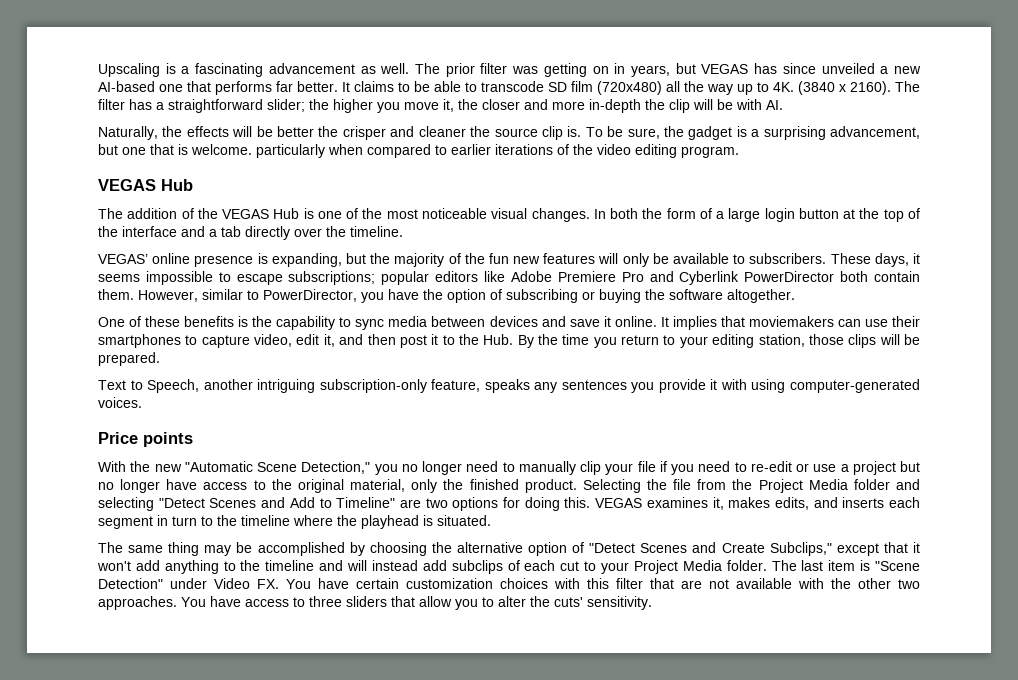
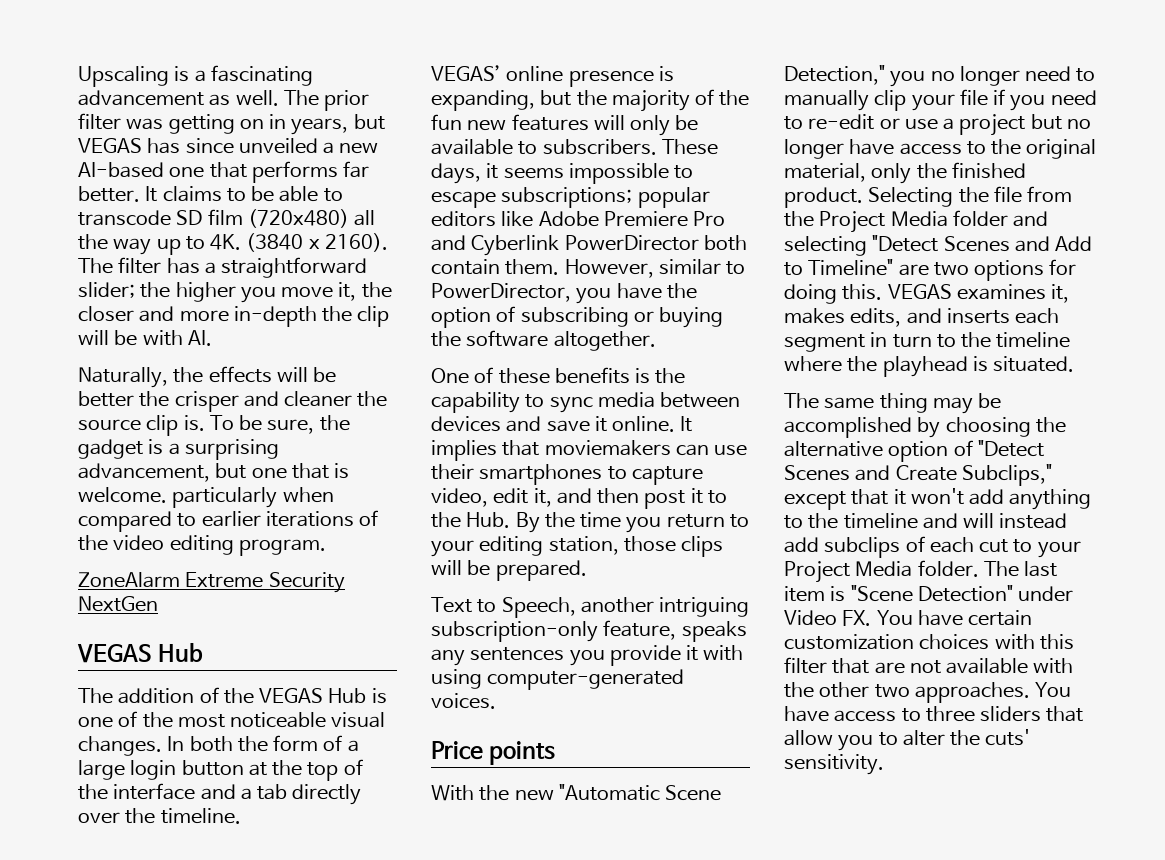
(739, 152) none -> [78,572,345,593] [78,596,158,612] // ZoneAlarm Extreme Security NextGen

